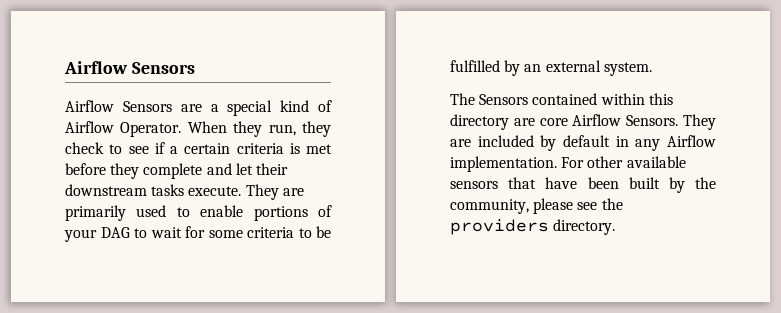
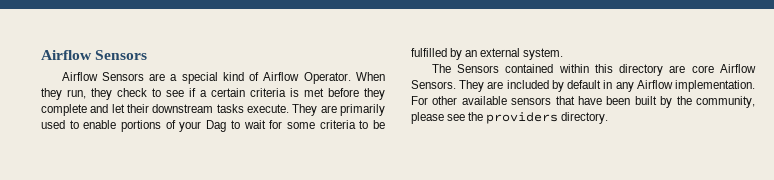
[100,227,130,238] DAG -> [206,120,227,132] Dag

